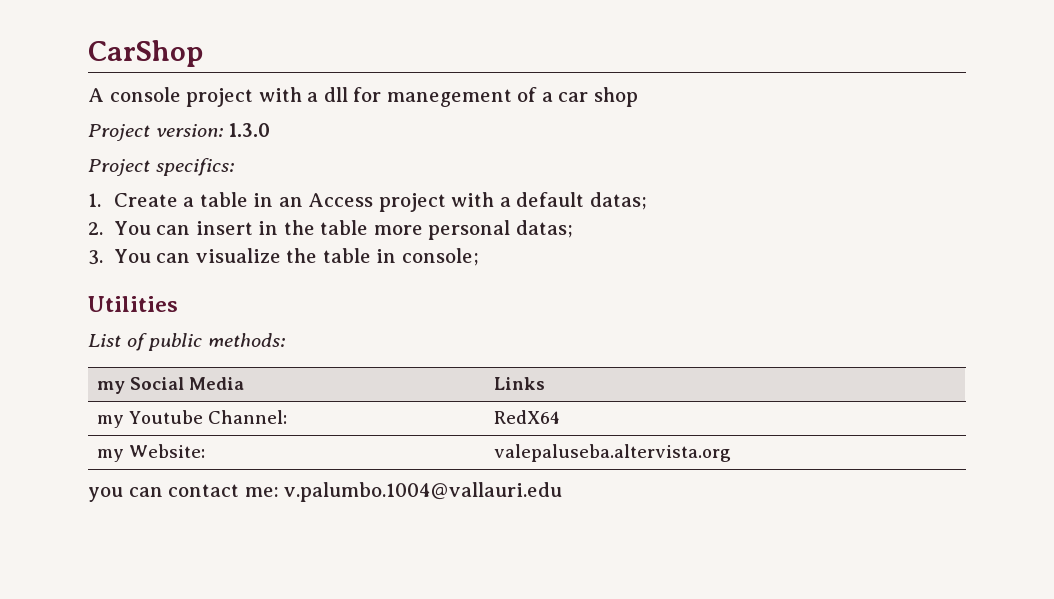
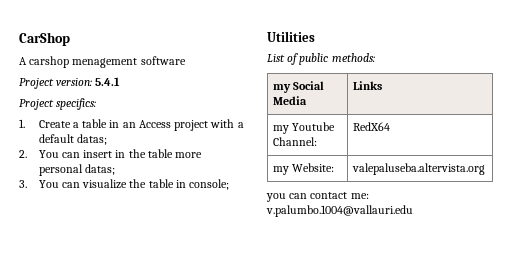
[109,87,638,107] console project with a dll for manegement of a car shop -> [29,56,186,68] carshop menagement software
[228,123,271,137] 1.3.0 -> [95,77,121,86] 5.4.1

